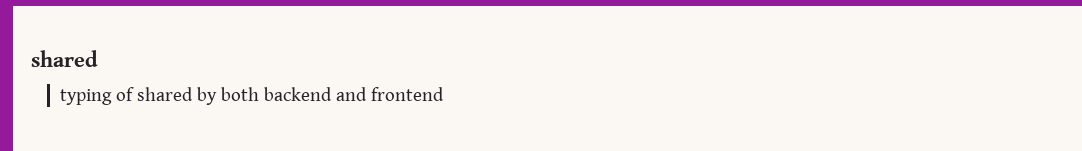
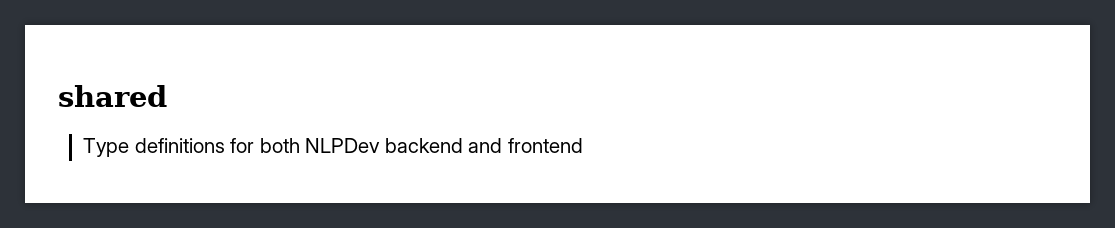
[59,87,259,105] typing of shared by both -> [83,138,381,157] Type definitions for both NLPDev

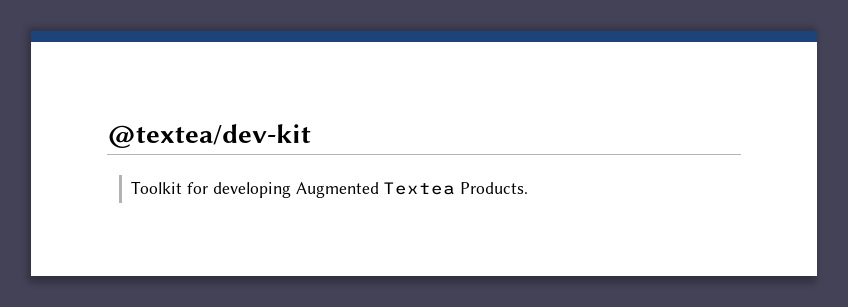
[58,85,167,107] [83,138,583,157] shared // Type definitions for both NLPDev backend and frontend -> [107,124,311,148] [131,181,529,198] @textea/dev-kit // Toolkit for developing Augmented Textea Products.

